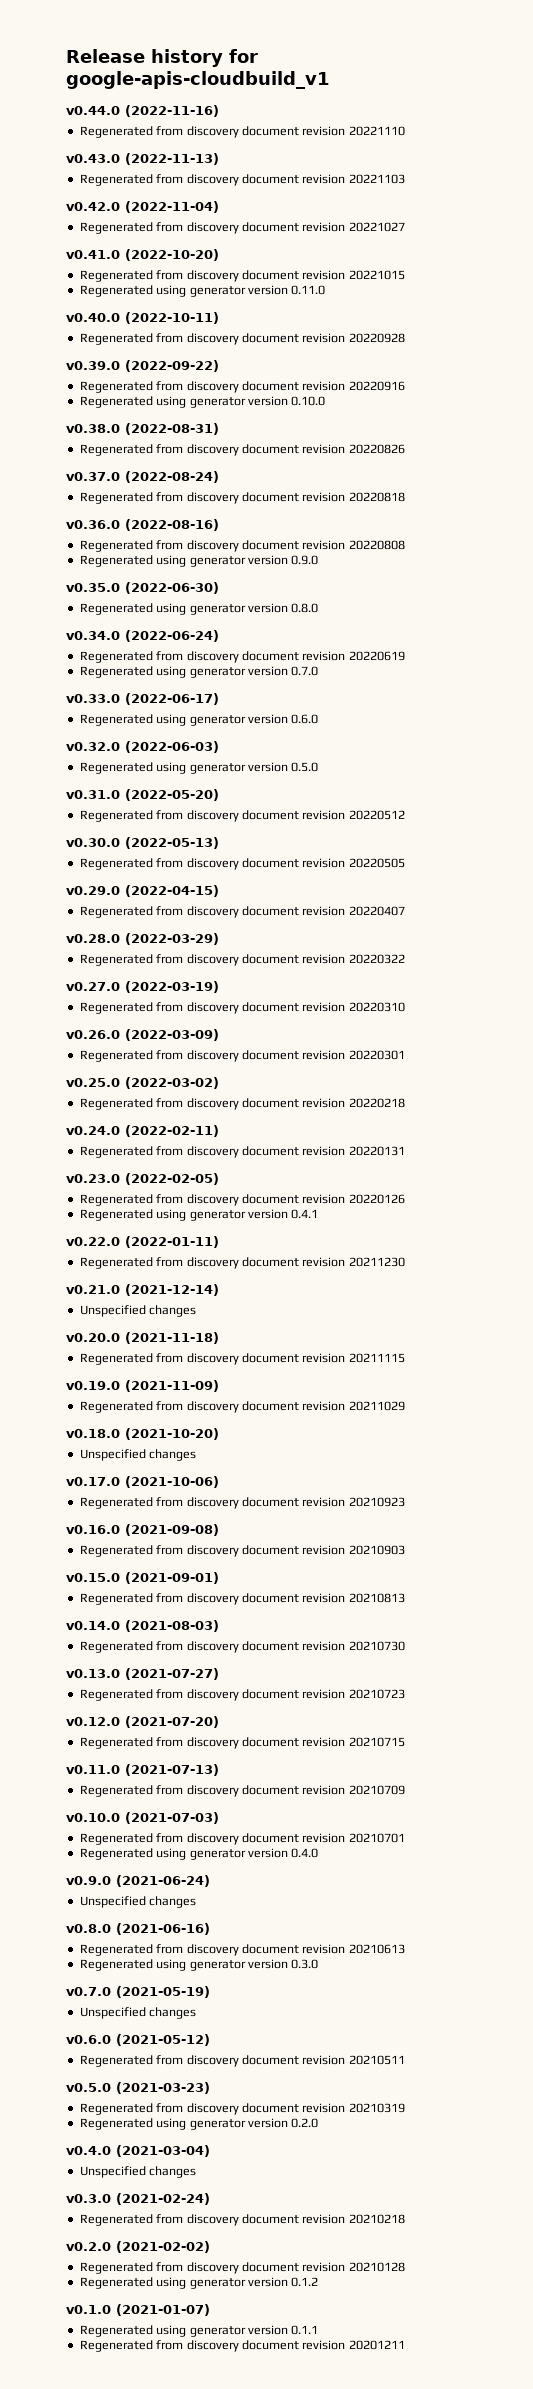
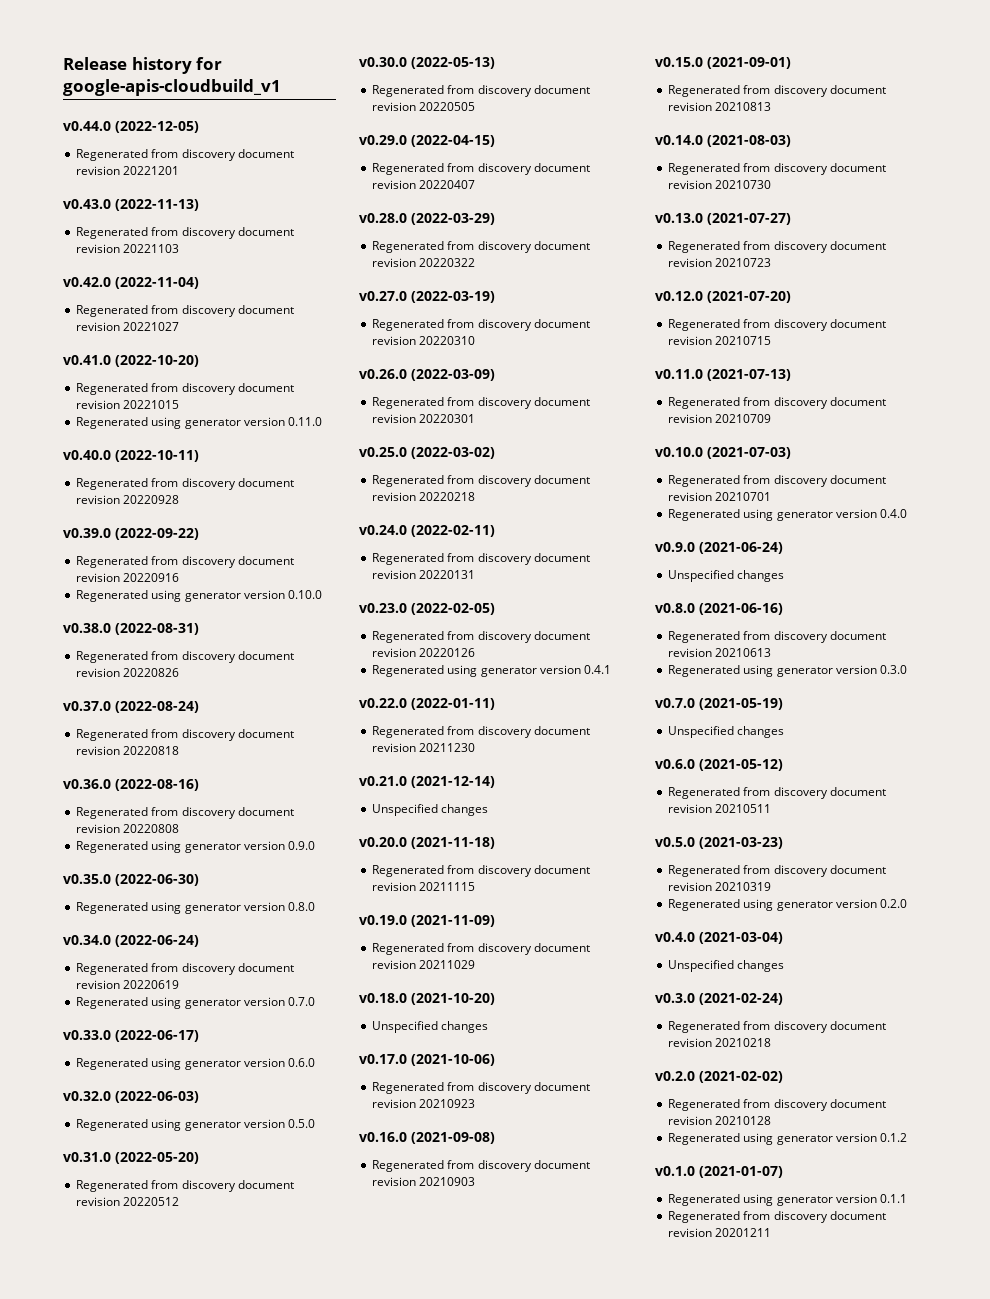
[125,105,219,117] [79,126,405,138] (2022-11-16) // Regenerated from discovery document revision 20221110 -> [115,121,199,133] [76,149,294,161] [76,166,180,175] (2022-12-05) // Regenerated from discovery document revision 20221201

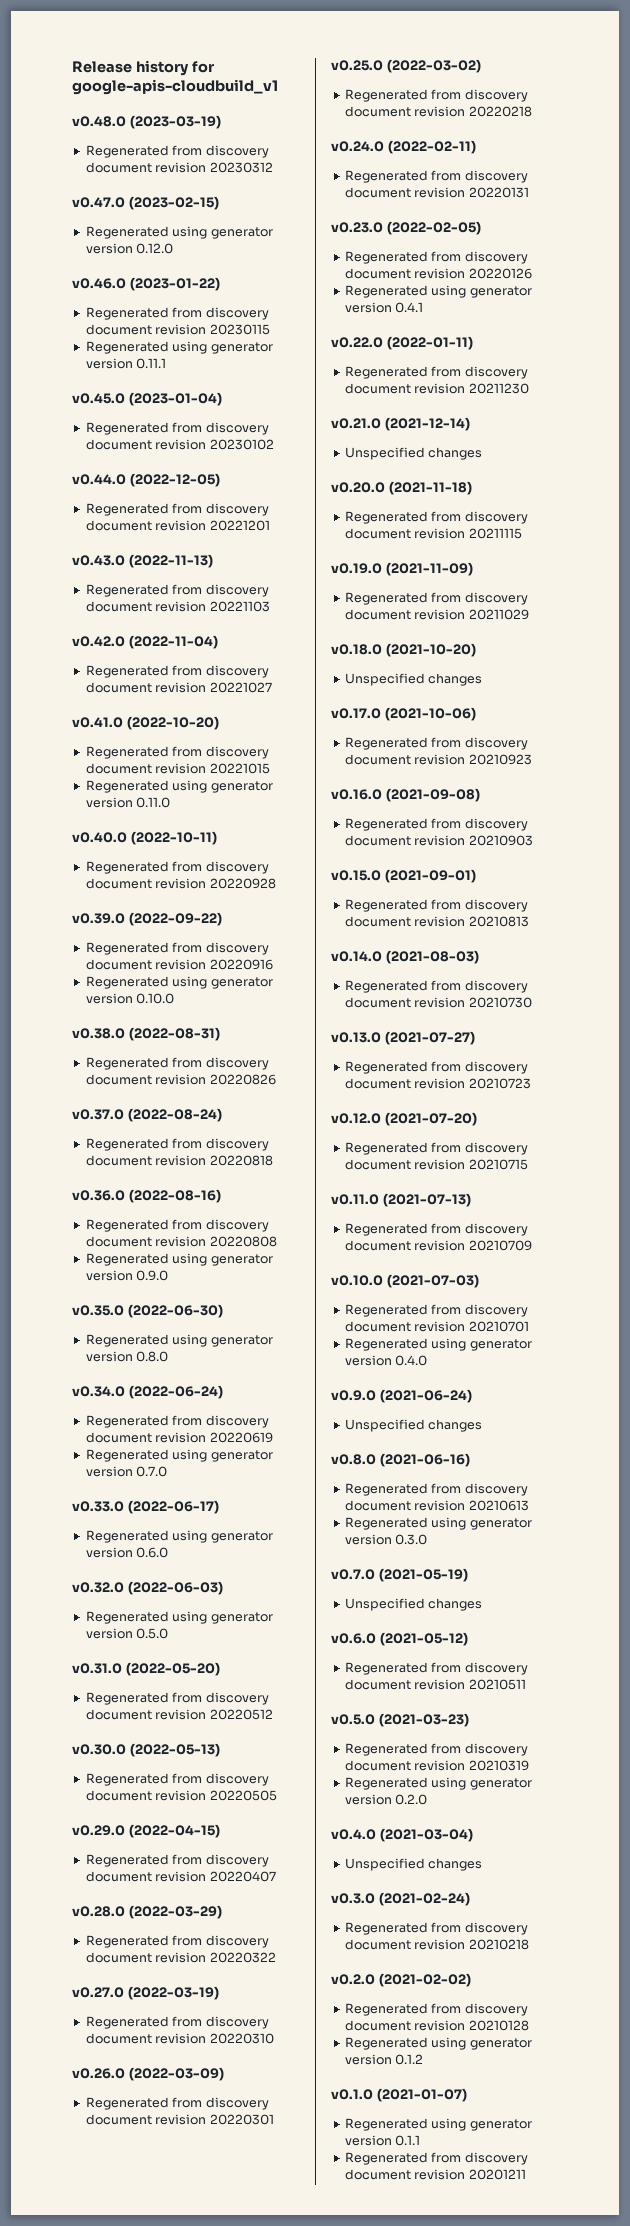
(281, 87) none -> [72,115,221,129] [85,145,269,158] [85,162,273,173] [72,196,219,210] [85,226,273,239] [85,243,174,254] [72,277,220,291] [85,307,269,320] [85,324,270,335] [85,341,273,354] [85,358,167,369] [72,392,222,406] [85,422,269,435] [85,439,274,450] // v0.48.0 (2023-03-19) // Regenerated from discovery document revision 20230312 // v0.47.0 (2023-02-15) // Regenerated using generator version 0.12.0 // v0.46.0 (2023-01-22) // Regenerated from discovery document revision 20230115 // Regenerated using generator version 0.11.1 // v0.45.0 (2023-01-04) // Regenerated from discovery document revision 20230102

